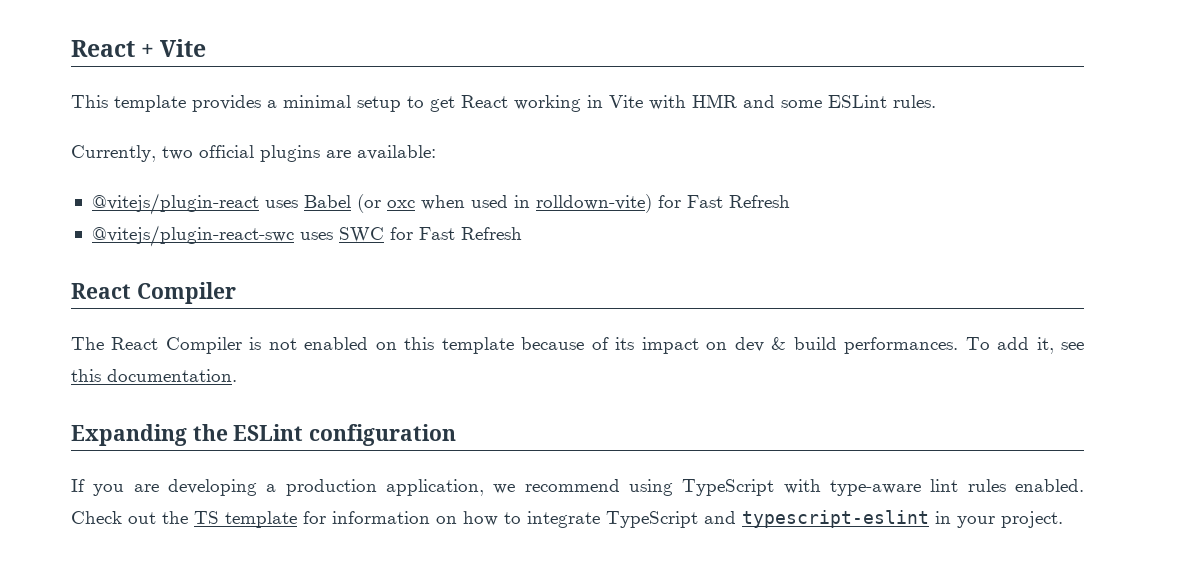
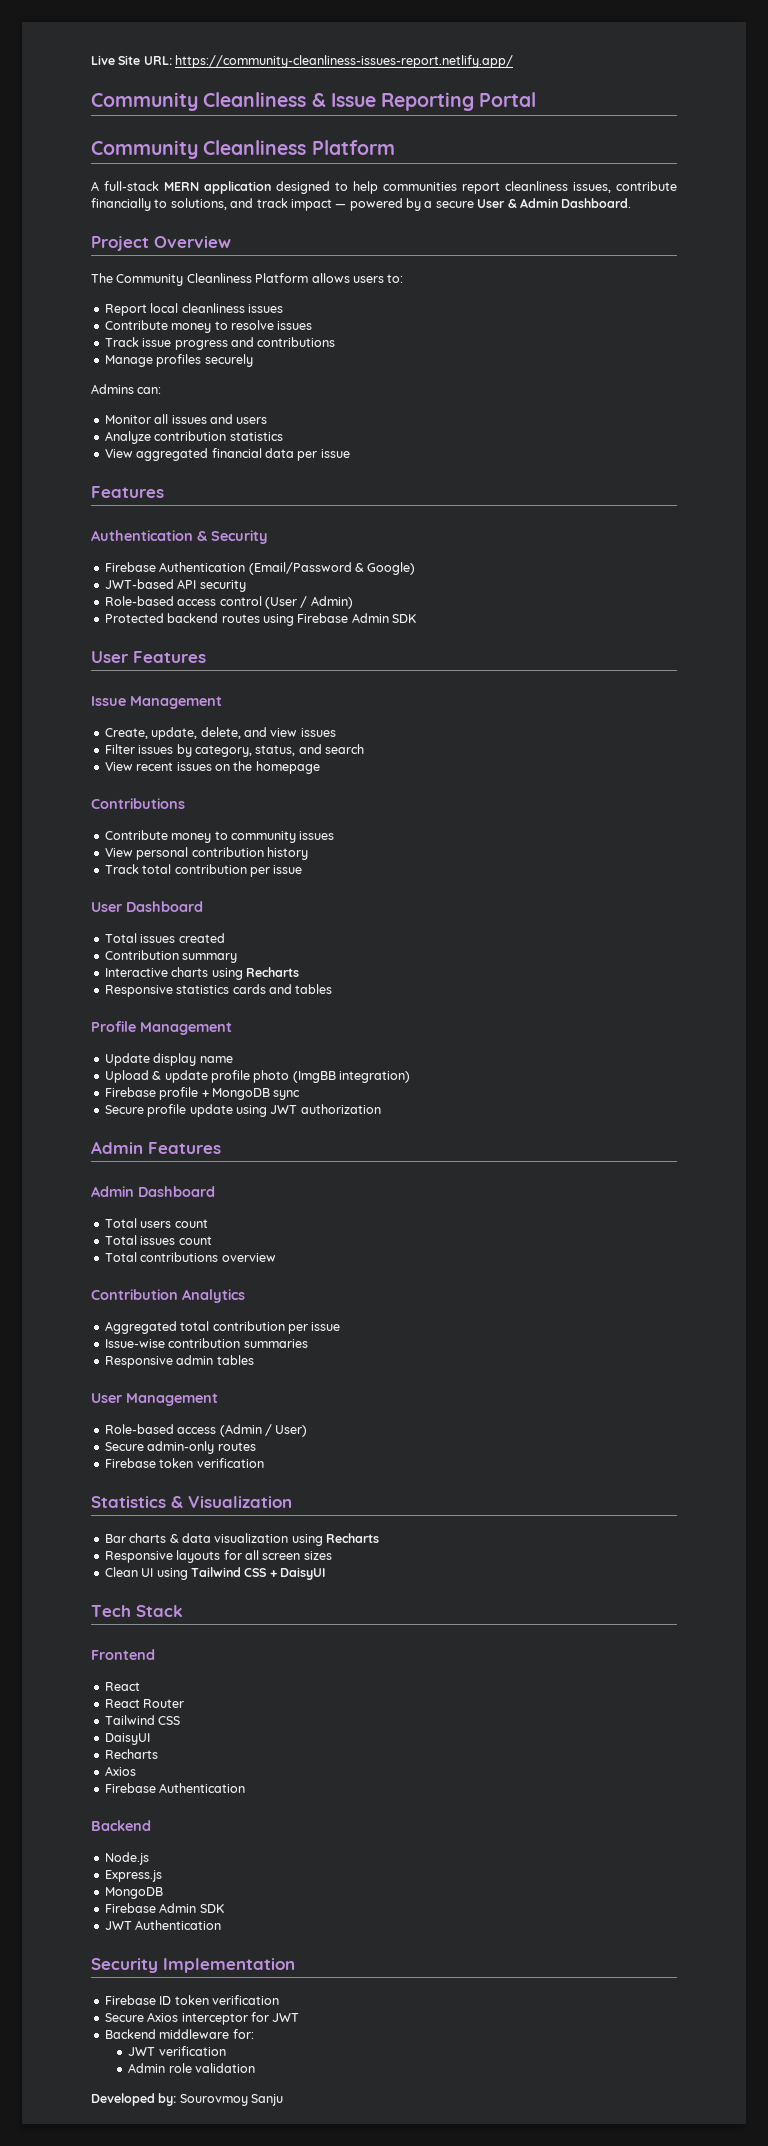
[71,39,207,57] [71,94,936,112] [71,145,436,162] [91,193,790,215] [91,225,522,247] [71,282,236,304] [71,337,1084,354] [71,369,237,382] [71,424,457,446] [71,479,1085,496] [71,510,1063,528] React + Vite // This template provides a minimal setup to get React working in Vite with HMR and some ESLint rules. // Currently, two official plugins are available: // @vitejs/plugin-react uses Babel (or oxc when used in rolldown-vite) for Fast Refresh // @vitejs/plugin-react-swc uses SWC for Fast Refresh // React Compiler // The React Compiler is not enabled on this template because of its impact on dev & build performances. To add it, see this documentation. // Expanding the ESLint configuration // If you are developing a production application, we recommend using TypeScript with type-aware lint rules enabled. Check out the TS template for information on how to integrate TypeScript and typescript-eslint in your project. -> [91,55,514,68] [91,92,537,111] [91,140,395,159] [91,181,677,194] [91,198,632,211] [91,236,231,251] [91,273,404,286] [104,303,283,316] [104,320,313,333] [104,337,336,350] [104,354,253,367] [91,384,162,394] [104,414,268,424] [104,431,283,444] [104,448,350,461] [91,486,164,498] [91,530,268,544] [104,562,416,575] [104,579,246,592] [104,596,353,609] [104,613,416,626] [91,651,206,663] [91,696,222,709] [104,727,336,740] [104,744,364,757] [104,761,320,774] [91,798,185,809] [104,830,335,843] [104,847,308,860] [104,864,303,877] [91,901,203,912] [104,933,225,943] [104,950,238,963] [104,967,299,980] [104,984,333,997] [91,1021,232,1035] [104,1053,233,1066] [104,1070,410,1083] [104,1087,301,1100] [104,1104,381,1117] [91,1141,221,1154] [91,1186,215,1197] [104,1218,208,1228] [104,1235,212,1245] [104,1252,276,1262] [91,1289,245,1303] [104,1321,341,1334] [104,1338,308,1348] [104,1355,254,1368] [91,1393,218,1406] [104,1424,308,1437] [104,1441,256,1454] [104,1458,264,1468] [91,1496,292,1508] [104,1533,379,1546] [104,1550,332,1563] [104,1567,325,1580] [91,1605,183,1617] [91,1649,155,1660] [104,1682,140,1691] [104,1699,185,1708] [104,1715,181,1725] [104,1733,150,1745] [104,1749,158,1759] [104,1766,136,1776] [104,1783,246,1793] [91,1820,151,1831] [104,1852,149,1865] [104,1870,162,1882] [104,1887,163,1899] [104,1903,224,1913] [104,1920,222,1930] [91,1958,295,1973] [104,1995,279,2005] [104,2012,300,2025] [104,2029,254,2039] [128,2046,226,2056] [128,2063,255,2073] [91,2093,284,2106] Live Site URL: https://community-cleanliness-issues-report.netlify.app/ // Community Cleanliness & Issue Reporting Portal // Community Cleanliness Platform // A full-stack MERN application designed to help communities report cleanliness issues, contribute financially to solutions, and track impact — powered by a secure User & Admin Dashboard. // Project Overview // The Community Cleanliness Platform allows users to: // Report local cleanliness issues // Contribute money to resolve issues // Track issue progress and contributions // Manage profiles securely // Admins can: // Monitor all issues and users // Analyze contribution statistics // View aggregated financial data per issue // Features // Authentication & Security // Firebase Authentication (Email/Password & Google) // JWT-based API security // Role-based access control (User / Admin) // Protected backend routes using Firebase Admin SDK // User Features // Issue Management // Create, update, delete, and view issues // Filter issues by category, status, and search // View recent issues on the homepage // Contributions // Contribute money to community issues // View personal contribution history // Track total contribution per issue // User Dashboard // Total issues created // Contribution summary // Interactive charts using Recharts // Responsive statistics cards and tables // Profile Management // Update display name // Upload & update profile photo (ImgBB integration) // Firebase profile + MongoDB sync // Secure profile update using JWT authorization // Admin Features // Admin Dashboard // Total users count // Total issues count // Total contributions overview // Contribution Analytics // Aggregated total contribution per issue // Issue-wise contribution summaries // Responsive admin tables // User Management // Role-based access (Admin / User) // Secure admin-only routes // Firebase token verification // Statistics & Visualization // Bar charts & data visualization using Recharts // Responsive layouts for all screen sizes // Clean UI using Tailwind CSS + DaisyUI // Tech Stack // Frontend // React // React Router // Tailwind CSS // DaisyUI // Recharts // Axios // Firebase Authentication // Backend // Node.js // Express.js // MongoDB // Firebase Admin SDK // JWT Authentication // Security Implementation // Firebase ID token verification // Secure Axios interceptor for JWT // Backend middleware for: // JWT verification // Admin role validation // Developed by: Sourovmoy Sanju

